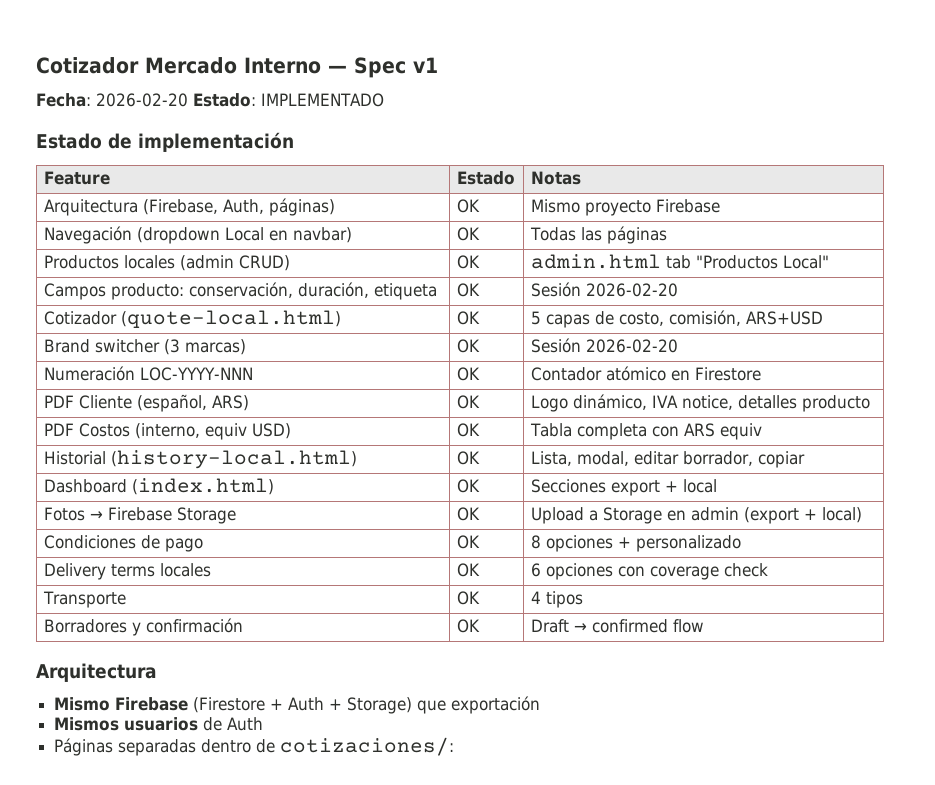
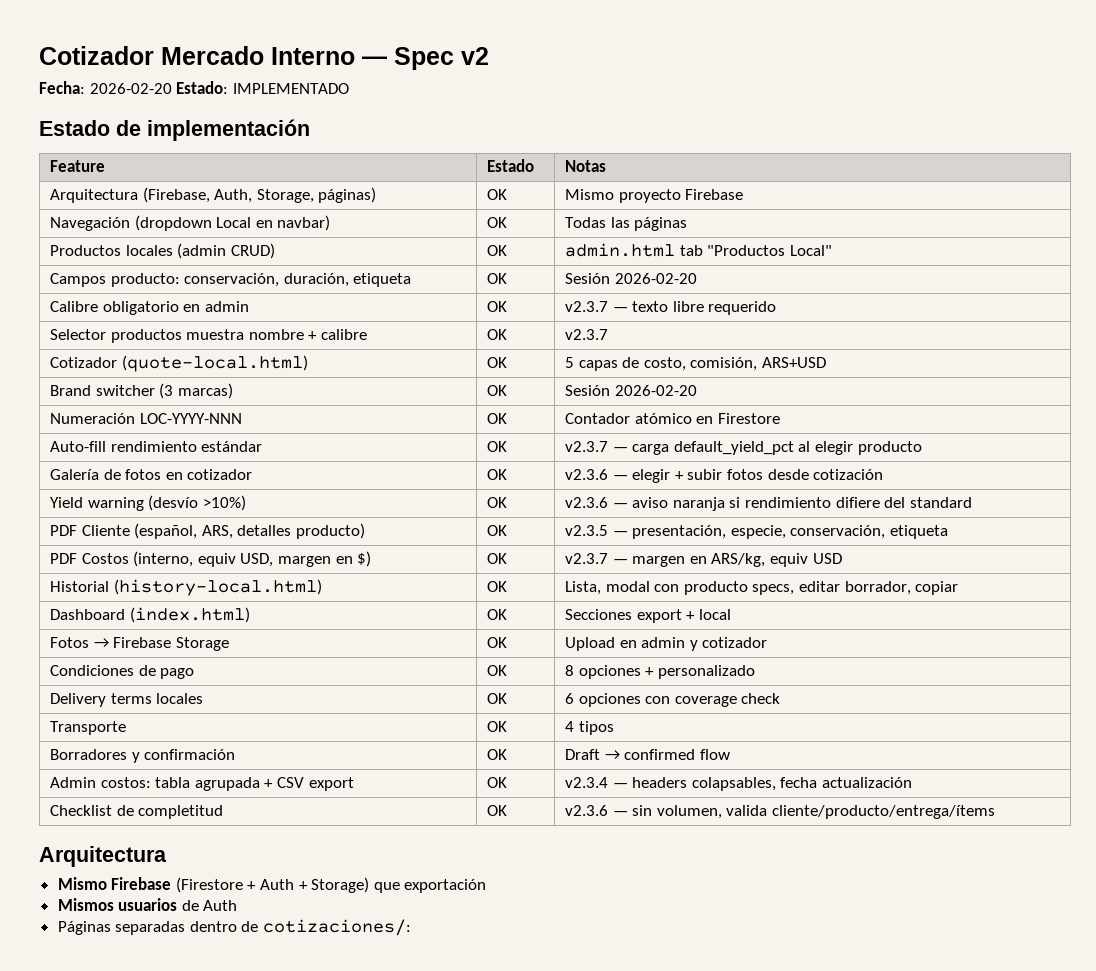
[413,57,438,73] v1 -> [461,47,489,65] v2
(264, 206) none -> [256,189,314,203] Storage,
(678, 290) none -> [49,301,249,315] [486,301,507,312] [564,301,777,315] [49,329,367,343] [486,329,507,340] [564,329,608,340] // Calibre obligatorio en admin | OK | v2.3.7 — texto libre requerido // Selector productos muestra nombre + calibre | OK | v2.3.7
[43,394,249,412] [456,395,480,409] [530,394,870,412] [43,423,291,440] [456,423,480,437] [529,423,762,440] PDF Cliente (español, ARS) | OK | Logo dinámico, IVA notice, detalles producto // PDF Costos (interno, equiv USD) | OK | Tabla completa con ARS equiv -> [49,441,263,452] [486,441,507,452] [564,441,922,455] [49,469,253,480] [486,469,507,480] [564,469,884,483] [49,495,246,511] [486,497,507,508] [564,497,972,511] [49,523,365,539] [486,525,507,536] [564,525,948,539] [49,551,372,567] [486,553,507,564] [564,553,842,567] Auto-fill rendimiento estándar | OK | v2.3.7 — carga default_yield_pct al elegir producto // Galería de fotos en cotizador | OK | v2.3.6 — elegir + subir fotos desde cotización // Yield warning (desvío >10%) | OK | v2.3.6 — aviso naranja si rendimiento difiere del standard // PDF Cliente (español, ARS, detalles producto) | OK | v2.3.5 — presentación, especie, conservación, etiqueta // PDF Costos (interno, equiv USD, margen en $) | OK | v2.3.7 — margen en ARS/kg, equiv USD
[576,451,629,466] modal, -> [605,581,795,595] modal con producto specs,
[588,507,862,524] a Storage en admin (export + local) -> [619,637,768,651] en admin y cotizador
(704, 626) none -> [49,777,354,791] [486,777,507,788] [564,777,912,791] [49,805,224,819] [486,805,507,816] [564,805,995,819] // Admin costos: tabla agrupada + CSV export | OK | v2.3.4 — headers colapsables, fecha actualización // Checklist de completitud | OK | v2.3.6 — sin volumen, valida cliente/producto/entrega/ítems

